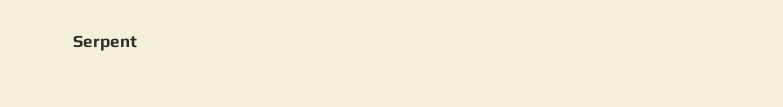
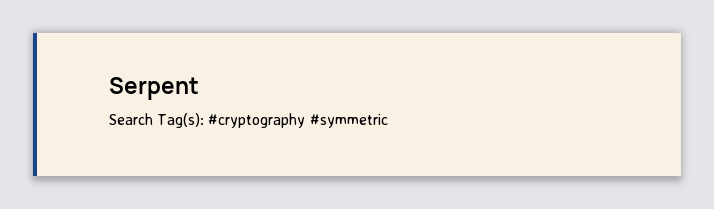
(137, 43) none -> [109,113,388,128] // Search Tag(s): #cryptography #symmetric

